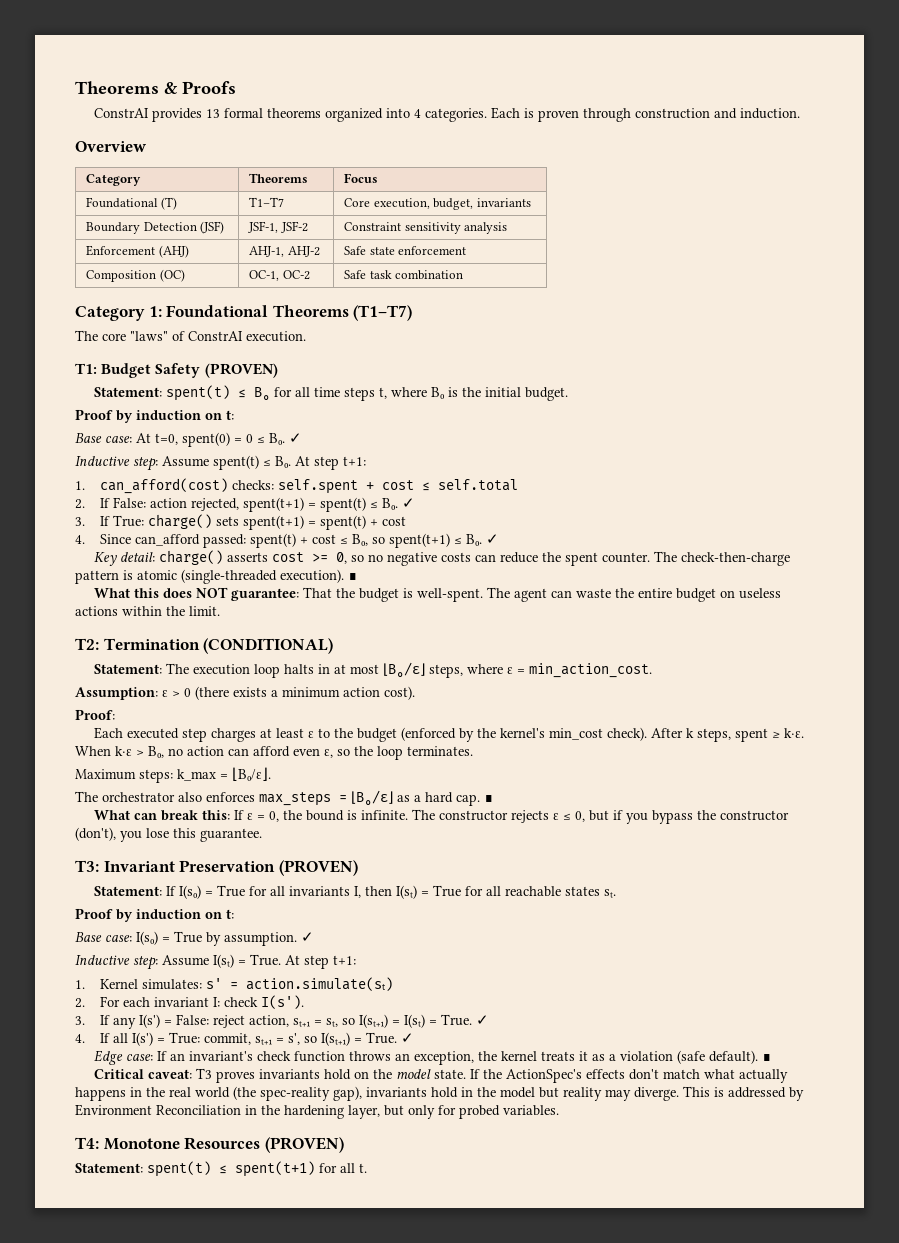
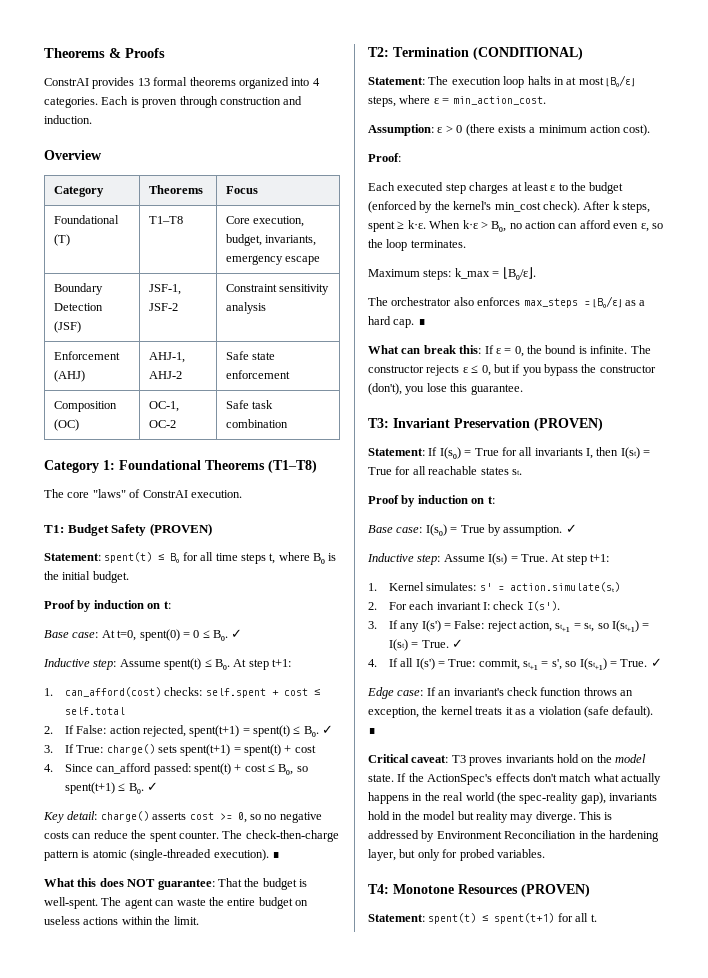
[249,197,285,207] T1–T7 -> [148,216,183,224] T1–T8
[476,198,531,207] invariants -> [264,235,316,246] [225,255,320,265] invariants, emergency escape
[353,305,413,321] (T1–T7) -> [268,460,317,473] (T1–T8)

